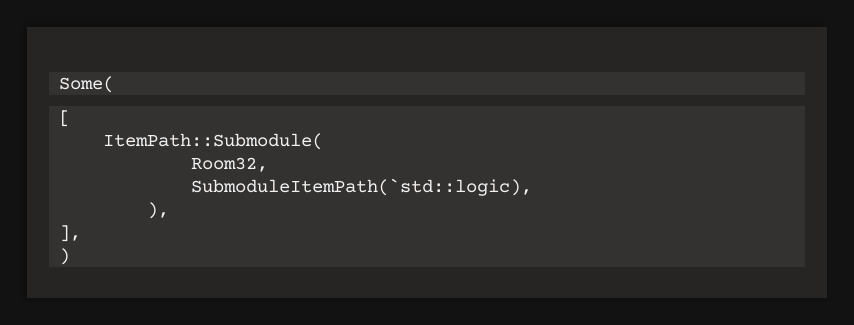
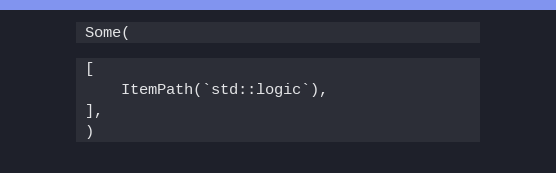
[102,133,323,150] [190,157,268,172] [190,178,532,196] [146,202,169,219] ItemPath::Submodule( // Room32, // SubmoduleItemPath(`std::logic), // ), -> [121,83,328,97] ItemPath(`std::logic`),

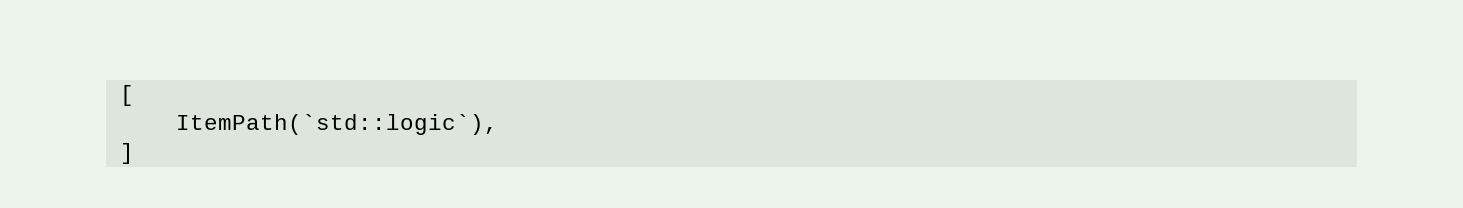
[85,26,130,40] Some( // -> (119, 95) none
[85,104,103,118] [85,125,94,139] ], // ) -> [119,143,134,164] ]

